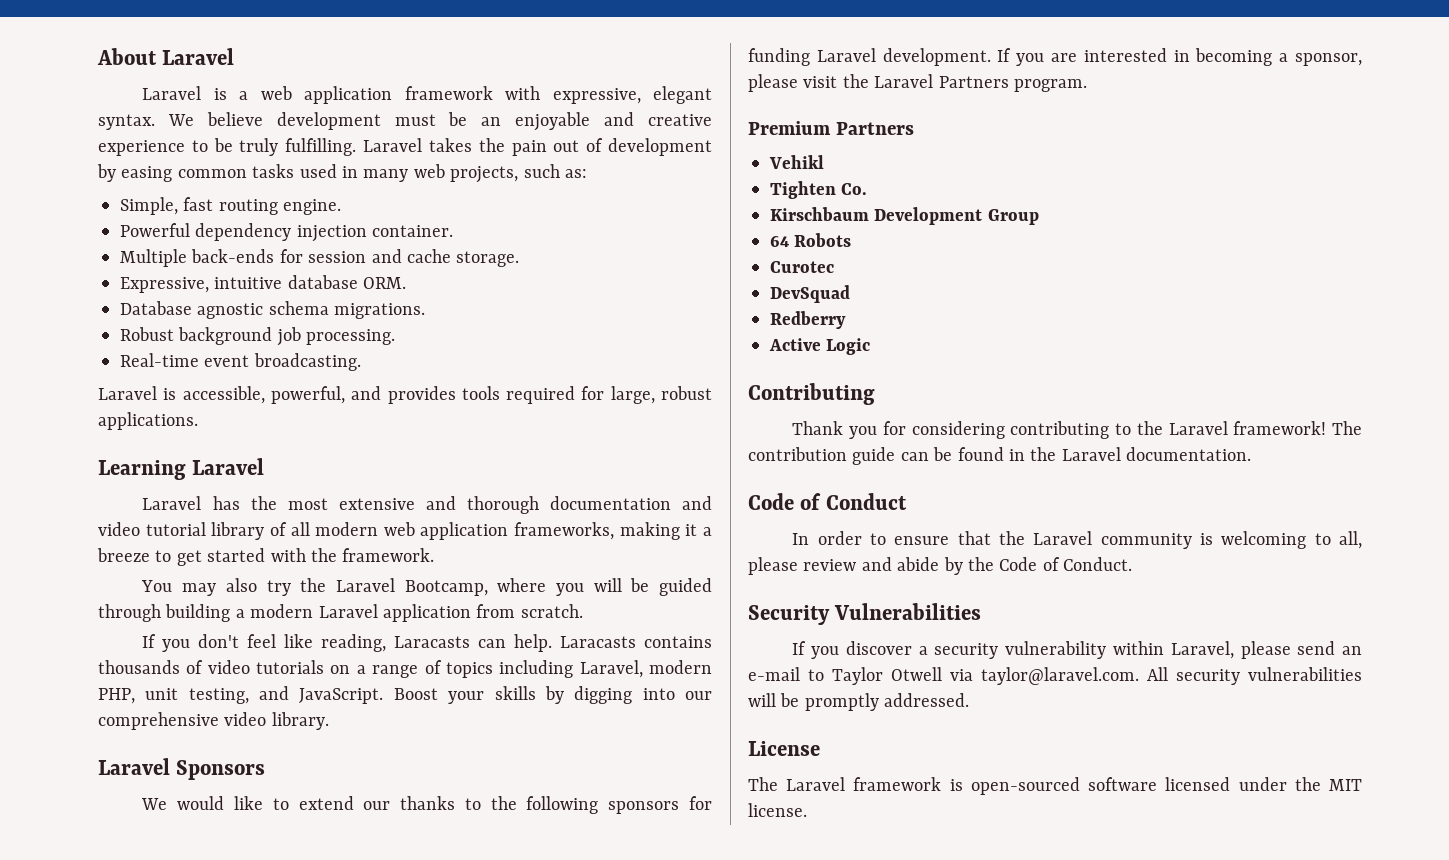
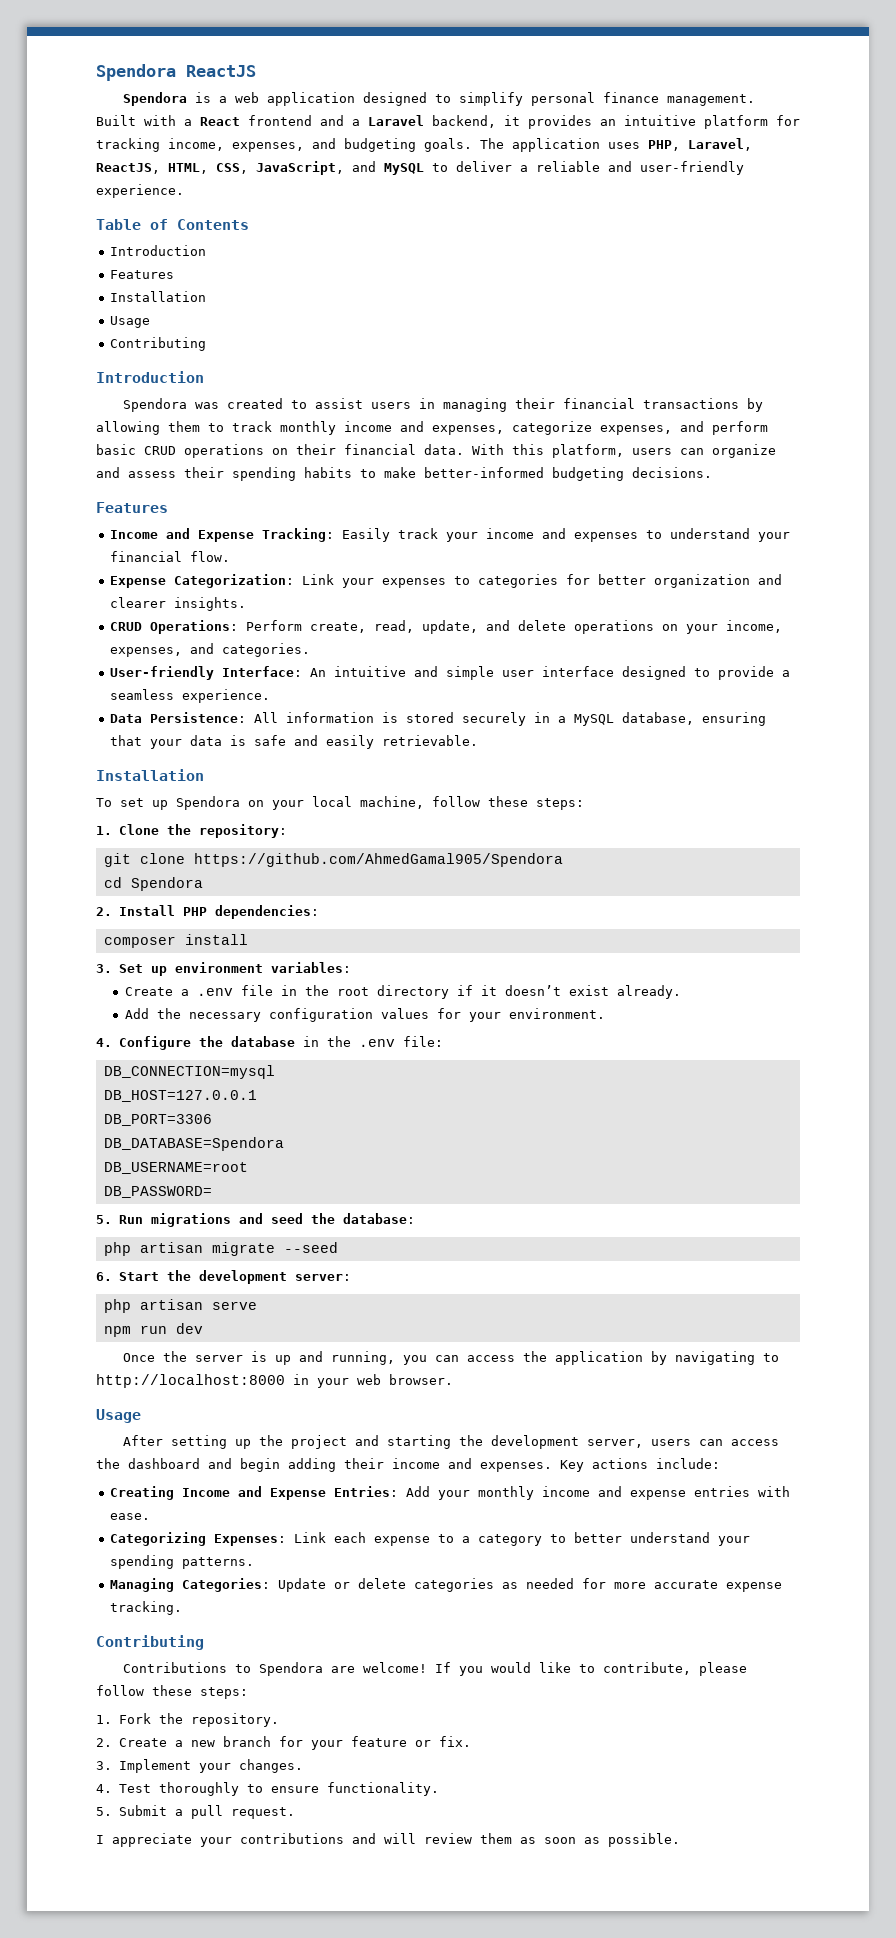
[97,48,235,65] [142,86,202,100] About Laravel // Laravel -> [96,64,256,81] [123,92,188,106] Spendora ReactJS // Spendora
[404,86,712,104] [98,112,713,131] [98,138,712,156] [97,164,587,183] [120,197,342,215] [120,223,454,242] [120,249,520,267] [120,275,407,293] [120,301,426,319] [120,327,396,346] [120,353,361,371] [98,386,712,404] [98,412,198,430] [98,458,265,480] [142,496,712,514] [98,522,712,540] [97,548,435,566] [141,578,712,596] [98,604,583,622] [142,634,712,652] [98,660,713,678] [98,686,713,704] [98,712,329,730] [98,758,266,780] [141,796,712,814] [748,48,1362,66] [748,74,1087,92] [748,121,914,135] [769,155,824,169] [770,181,868,199] [770,207,1039,225] [770,233,852,247] [770,261,834,273] [770,285,850,303] [770,311,846,329] [769,338,871,355] [748,383,875,405] [792,421,1362,439] [748,447,1252,465] [748,493,907,510] [792,531,1362,549] [748,557,1133,575] [748,603,982,625] [792,641,1362,659] [748,667,1362,685] [748,693,970,711] [748,741,820,756] [748,777,1362,795] [748,803,807,817] framework with expressive, elegant syntax. We believe development must be an enjoyable and creative experience to be truly fulfilling. Laravel takes the pain out of development by easing common tasks used in many web projects, such as: // Simple, fast routing engine. // Powerful dependency injection container. // Multiple back-ends for session and cache storage. // Expressive, intuitive database ORM. // Database agnostic schema migrations. // Robust background job processing. // Real-time event broadcasting. // Laravel is accessible, powerful, and provides tools required for large, robust applications. // Learning Laravel // Laravel has the most extensive and thorough documentation and video tutorial library of all modern web application frameworks, making it a breeze to get started with the framework. // You may also try the Laravel Bootcamp, where you will be guided through building a modern Laravel application from scratch. // If you don't feel like reading, Laracasts can help. Laracasts contains thousands of video tutorials on a range of topics including Laravel, modern PHP, unit testing, and JavaScript. Boost your skills by digging into our comprehensive video library. // Laravel Sponsors // We would like to extend our thanks to the following sponsors for funding Laravel development. If you are interested in becoming a sponsor, please visit the Laravel Partners program. // Premium Partners // Vehikl // Tighten Co. // Kirschbaum Development Group // 64 Robots // Curotec // DevSquad // Redberry // Active Logic // Contributing // Thank you for considering contributing to the Laravel framework! The contribution guide can be found in the Laravel documentation. // Code of Conduct // In order to ensure that the Laravel community is welcoming to all, please review and abide by the Code of Conduct. // Security Vulnerabilities // If you discover a security vulnerability within Laravel, please send an e-mail to Taylor Otwell via taylor@laravel.com. All security vulnerabilities will be promptly addressed. // License // The Laravel framework is open-sourced software licensed under the MIT license. -> [363,92,756,106] [96,115,800,129] [96,138,752,152] [96,161,744,175] [96,184,184,198] [96,219,249,230] [110,245,207,256] [110,270,175,279] [110,291,207,302] [110,316,151,328] [110,337,207,351] [96,371,204,383] [123,398,764,412] [96,421,768,435] [96,444,776,458] [96,467,712,481] [96,502,168,513] [110,528,791,542] [110,551,231,562] [110,574,783,588] [110,597,247,611] [110,620,783,634] [110,643,311,657] [110,666,791,680] [110,689,271,703] [110,712,767,726] [110,735,479,749] [96,769,204,781] [96,796,584,810] [96,824,287,838] [103,853,563,867] [103,877,203,891] [96,905,319,919] [103,934,248,948] [96,962,351,976] [125,985,682,999] [125,1008,606,1022] [96,1036,443,1050] [103,1065,275,1079] [103,1090,257,1102] [103,1114,212,1126] [103,1137,284,1151] [103,1162,248,1174] [103,1186,212,1198] [96,1213,415,1227] [103,1242,338,1256] [96,1270,351,1284] [103,1299,257,1313] [103,1323,203,1337] [123,1351,780,1365] [96,1374,453,1388] [96,1409,141,1423] [123,1435,780,1449] [96,1458,720,1472] [110,1486,791,1500] [110,1513,151,1520] [110,1532,751,1546] [110,1555,255,1569] [110,1578,783,1592] [110,1601,183,1615] [96,1635,204,1650] [123,1662,748,1676] [96,1685,248,1699] [96,1713,279,1727] [96,1736,471,1750] [96,1759,303,1773] [96,1782,439,1796] [96,1805,295,1819] [96,1833,680,1847] designed to simplify personal finance management. Built with a React frontend and a Laravel backend, it provides an intuitive platform for tracking income, expenses, and budgeting goals. The application uses PHP, Laravel, ReactJS, HTML, CSS, JavaScript, and MySQL to deliver a reliable and user-friendly experience. // Table of Contents // Introduction // Features // Installation // Usage // Contributing // Introduction // Spendora was created to assist users in managing their financial transactions by allowing them to track monthly income and expenses, categorize expenses, and perform basic CRUD operations on their financial data. With this platform, users can organize and assess their spending habits to make better-informed budgeting decisions. // Features // Income and Expense Tracking: Easily track your income and expenses to understand your financial flow. // Expense Categorization: Link your expenses to categories for better organization and clearer insights. // CRUD Operations: Perform create, read, update, and delete operations on your income, expenses, and categories. // User-friendly Interface: An intuitive and simple user interface designed to provide a seamless experience. // Data Persistence: All information is stored securely in a MySQL database, ensuring that your data is safe and easily retrievable. // Installation // To set up Spendora on your local machine, follow these steps: // 1. Clone the repository: // git clone https://github.com/AhmedGamal905/Spendora // cd Spendora // 2. Install PHP dependencies: // composer install // 3. Set up environment variables: // Create a .env file in the root directory if it doesn’t exist already. // Add the necessary configuration values for your environment. // 4. Configure the database in the .env file: // DB_CONNECTION=mysql // DB_HOST=127.0.0.1 // DB_PORT=3306 // DB_DATABASE=Spendora // DB_USERNAME=root // DB_PASSWORD= // 5. Run migrations and seed the database: // php artisan migrate --seed // 6. Start the development server: // php artisan serve // npm run dev // Once the server is up and running, you can access the application by navigating to http://localhost:8000 in your web browser. // Usage // After setting up the project and starting the development server, users can access the dashboard and begin adding their income and expenses. Key actions include: // Creating Income and Expense Entries: Add your monthly income and expense entries with ease. // Categorizing Expenses: Link each expense to a category to better understand your spending patterns. // Managing Categories: Update or delete categories as needed for more accurate expense tracking. // Contributing // Contributions to Spendora are welcome! If you would like to contribute, please follow these steps: // 1. Fork the repository. // 2. Create a new branch for your feature or fix. // 3. Implement your changes. // 4. Test thoroughly to ensure functionality. // 5. Submit a pull request. // I appreciate your contributions and will review them as soon as possible.

